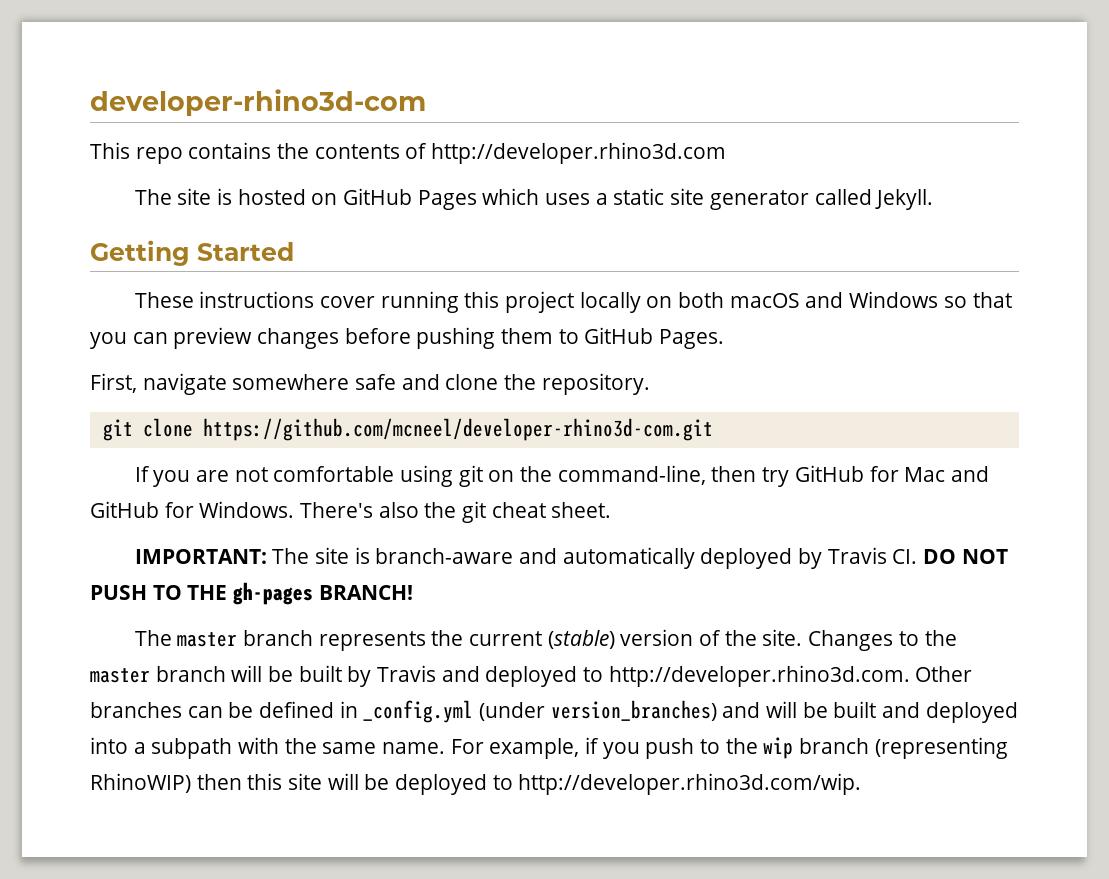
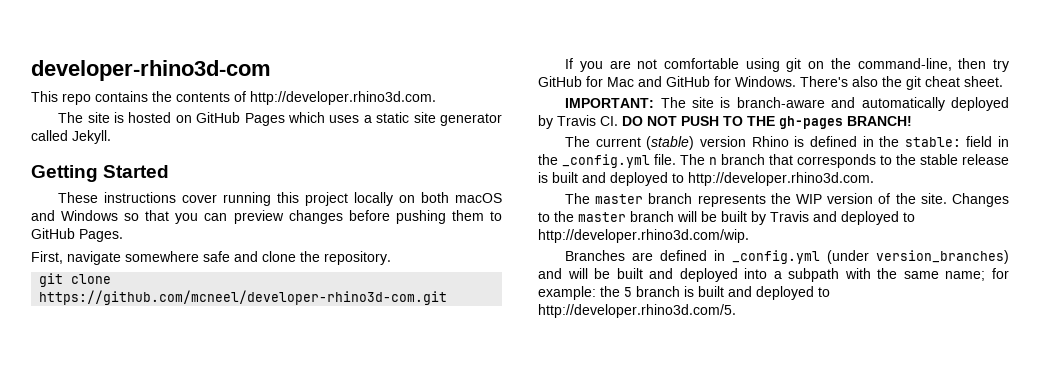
[431,142,727,164] http://developer.rhino3d.com -> [250,91,436,105] http://developer.rhino3d.com.
(413, 592) none -> [565,136,1009,150] [538,154,1009,168] [538,172,874,186] // The current (stable) version Rhino is defined in the stable: field in the _config.yml file. The n branch that corresponds to the stable release is built and deployed to http://developer.rhino3d.com.
[469,630,615,649] current (stable) -> [796,194,823,204] WIP
[608,665,973,687] [90,702,254,718] http://developer.rhino3d.com. Other branches can be -> [538,229,749,243] [565,250,654,261] http://developer.rhino3d.com/wip. // Branches are
[382,737,1008,759] [90,773,862,795] name. For example, if you push to the wip branch (representing RhinoWIP) then this site will be deployed to http://developer.rhino3d.com/wip. -> [945,268,1009,281] [538,286,830,300] [538,304,736,318] name; for example: the 5 branch is built and deployed to http://developer.rhino3d.com/5.

